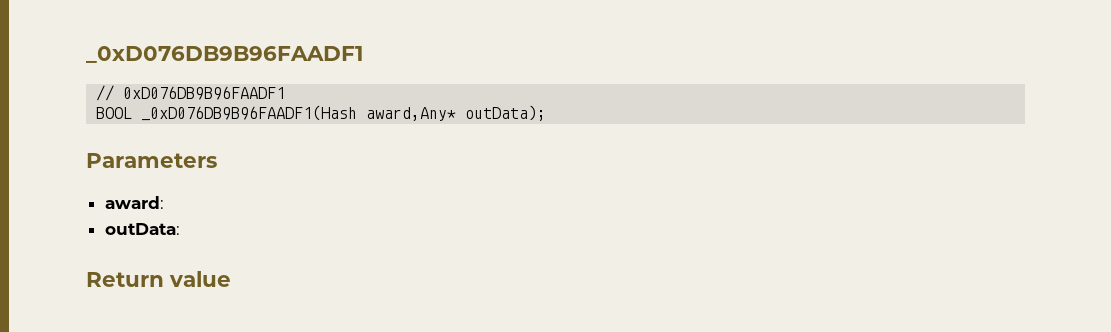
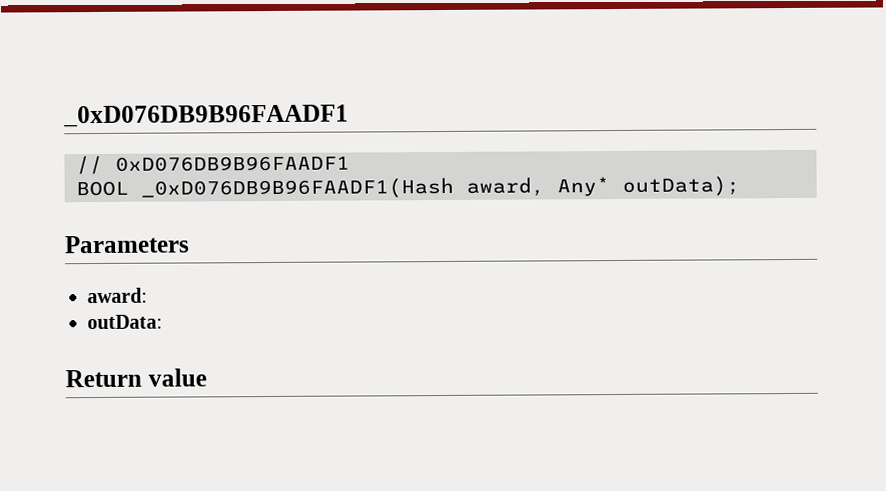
[366,107,457,121] award,Any* -> [466,177,610,197] award, Any*

